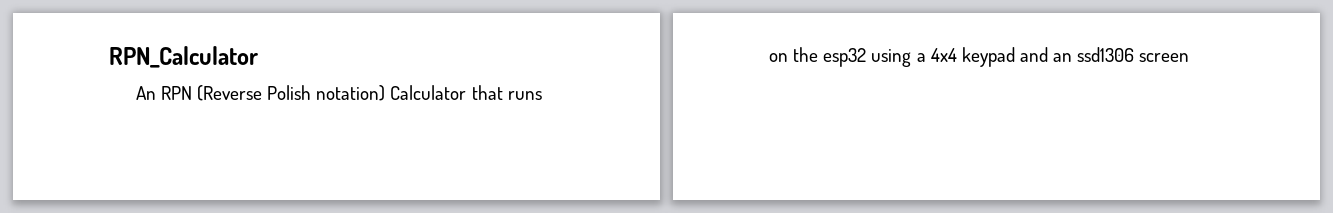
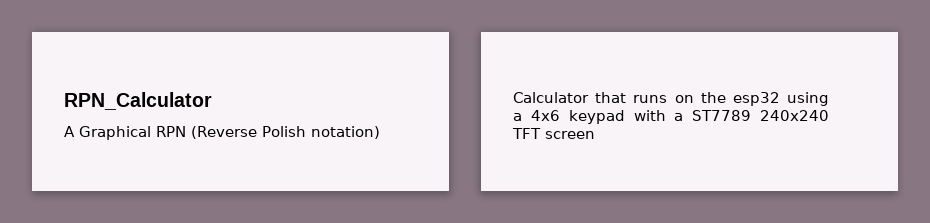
[135,86,156,100] An -> [64,126,151,140] A Graphical
[930,47,1135,67] 4x4 keypad and an ssd1306 -> [530,110,829,124] [512,128,541,139] 4x6 keypad with a ST7789 240x240 TFT

